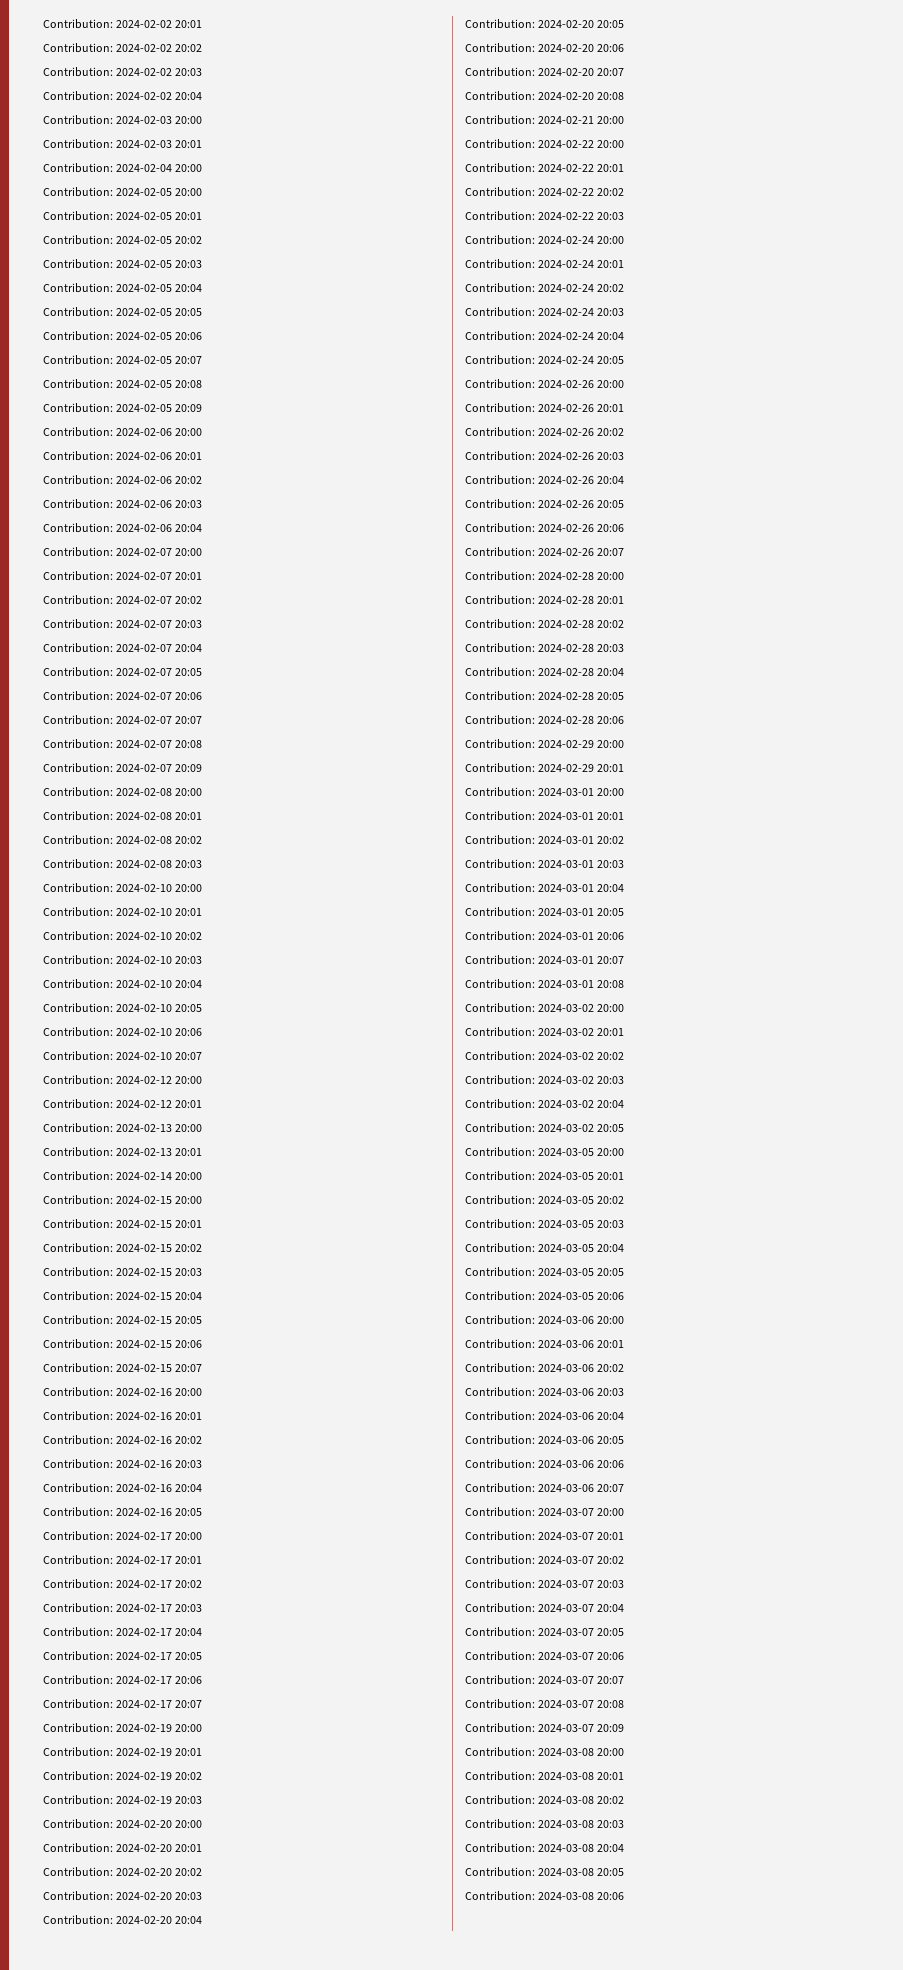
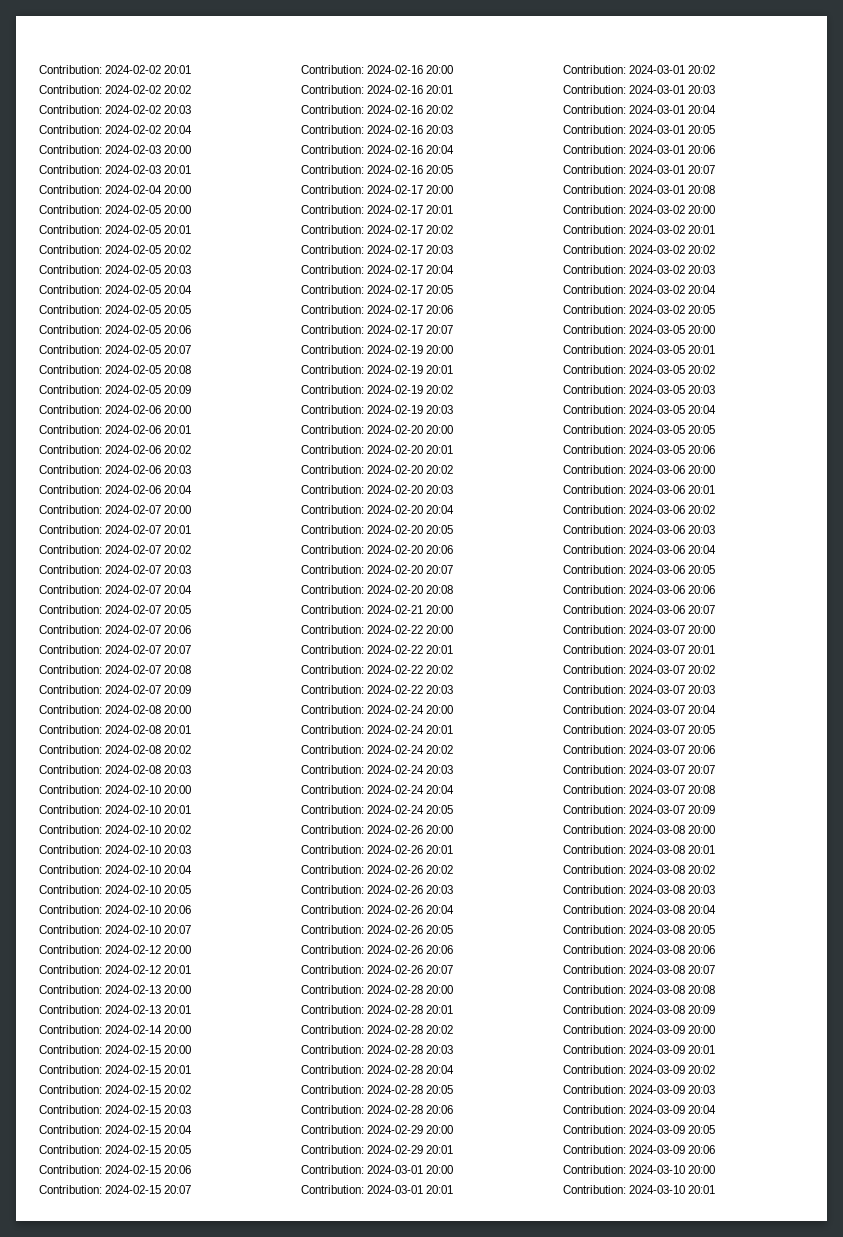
(625, 1896) none -> [563,965,716,974] [563,985,716,994] [563,1005,716,1014] [563,1025,716,1034] [563,1045,716,1054] [563,1065,716,1074] [563,1085,716,1094] [563,1105,717,1114] [563,1125,716,1134] [563,1145,716,1154] [563,1165,716,1174] [563,1185,716,1194] // Contribution: 2024-03-08 20:07 // Contribution: 2024-03-08 20:08 // Contribution: 2024-03-08 20:09 // Contribution: 2024-03-09 20:00 // Contribution: 2024-03-09 20:01 // Contribution: 2024-03-09 20:02 // Contribution: 2024-03-09 20:03 // Contribution: 2024-03-09 20:04 // Contribution: 2024-03-09 20:05 // Contribution: 2024-03-09 20:06 // Contribution: 2024-03-10 20:00 // Contribution: 2024-03-10 20:01

